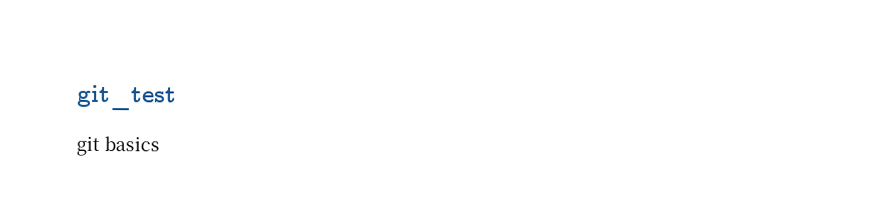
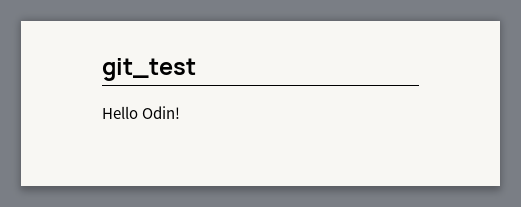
[76,135,160,156] git basics -> [102,106,181,119] Hello Odin!

